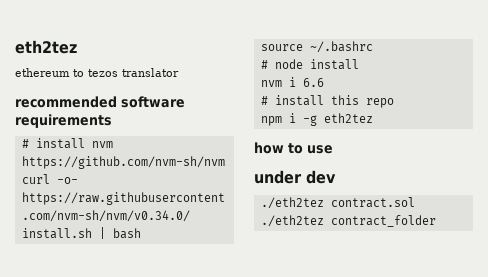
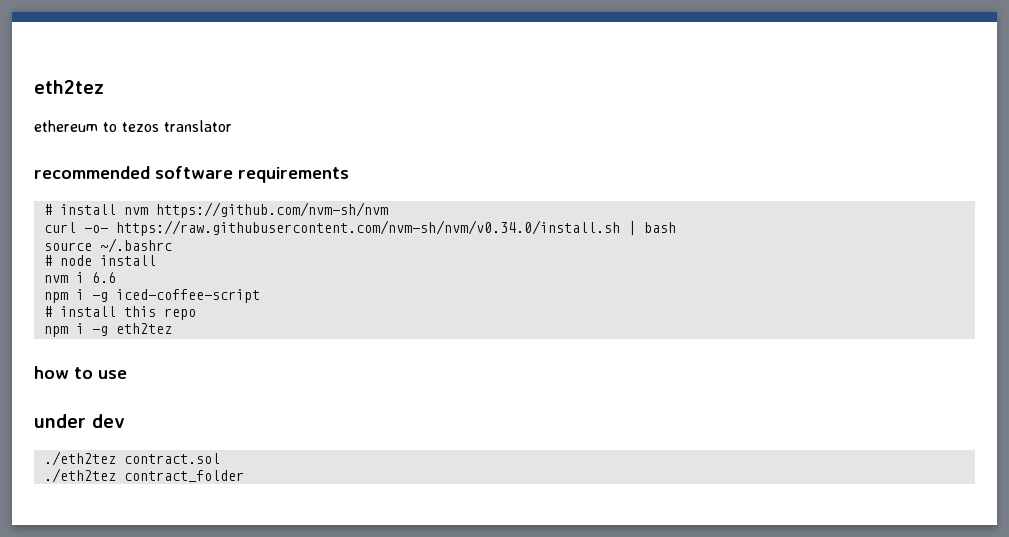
(324, 82) none -> [43,289,260,303] // npm i -g iced-coffee-script

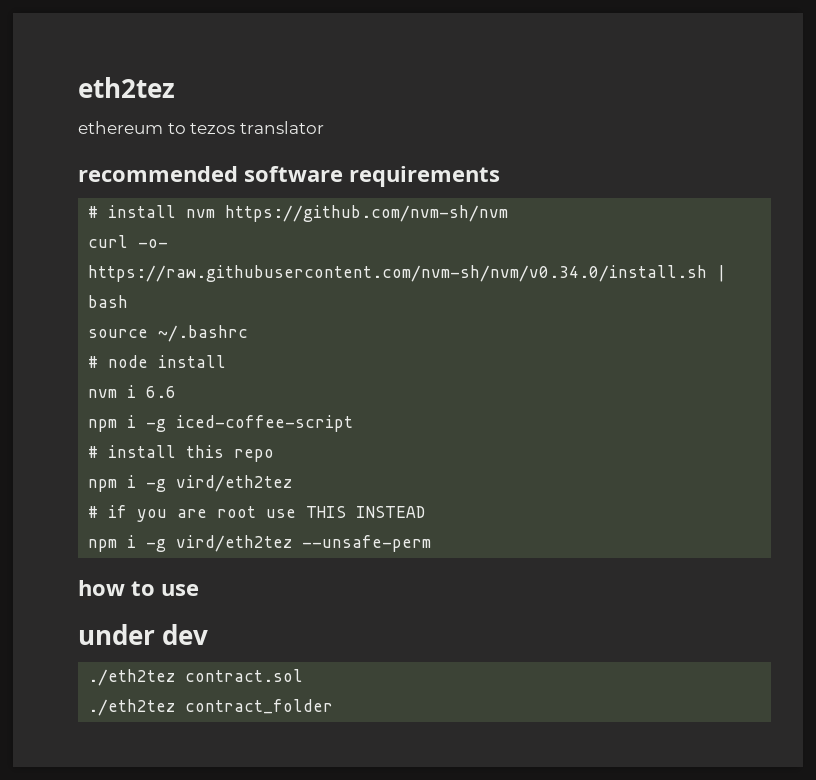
[115,323,172,334] eth2tez -> [176,475,293,492] [88,505,426,522] [88,535,432,552] vird/eth2tez // # if you are root use THIS INSTEAD // npm i -g vird/eth2tez --unsafe-perm

